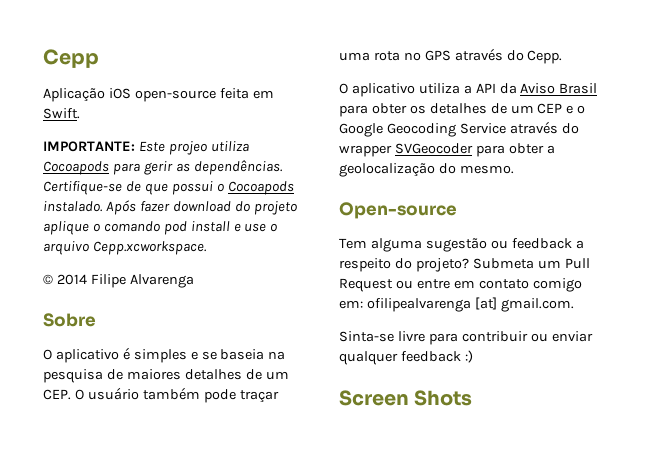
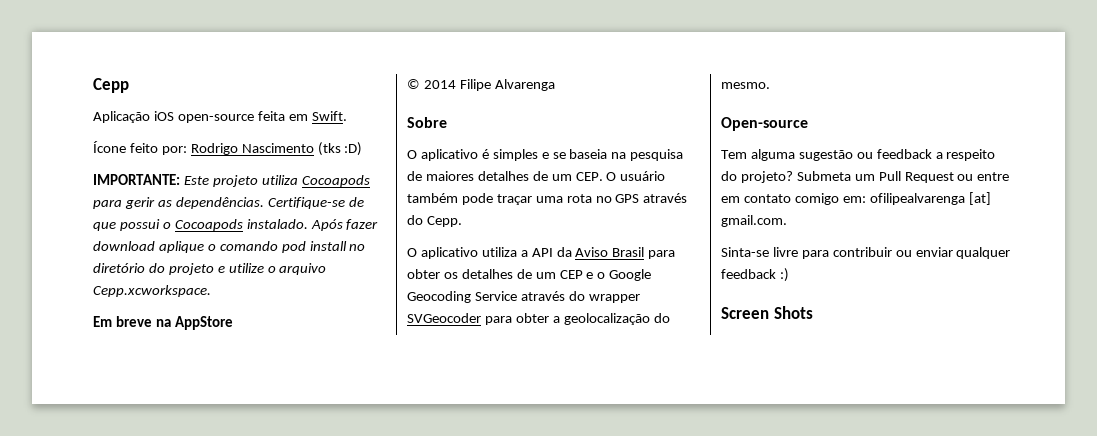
(80, 113) none -> [93,141,363,156] // Ícone feito por: Rodrigo Nascimento (tks :D)
[168,141,208,155] projeo -> [212,175,258,187] projeto
[234,201,298,215] do projeto -> (155, 246) none
[233,223,267,232] e use -> [349,244,366,251] [93,263,264,275] no diretório do projeto e utilize
(207, 248) none -> [93,316,233,330] // Em breve na AppStore

